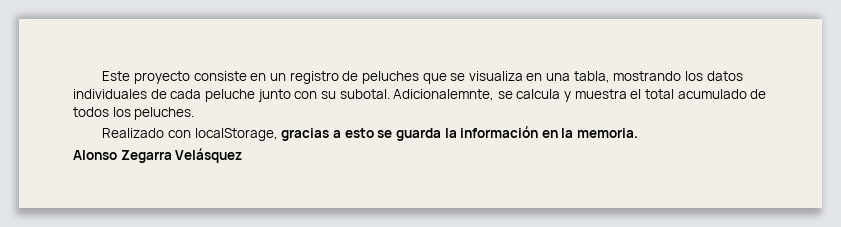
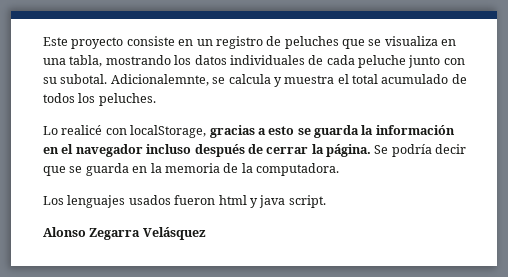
[102,128,165,138] Realizado -> [43,125,103,135] Lo realicé
[561,128,639,138] la memoria. -> [61,144,467,157] [43,163,339,176] [43,195,326,208] el navegador incluso después de cerrar la página. Se podría decir que se guarda en la memoria de la computadora. // Los lenguajes usados fueron html y java script.

